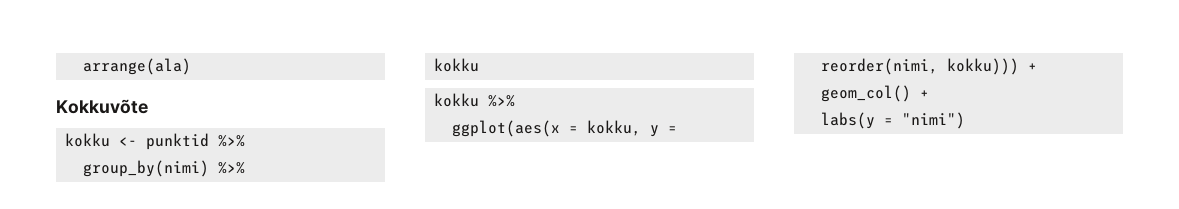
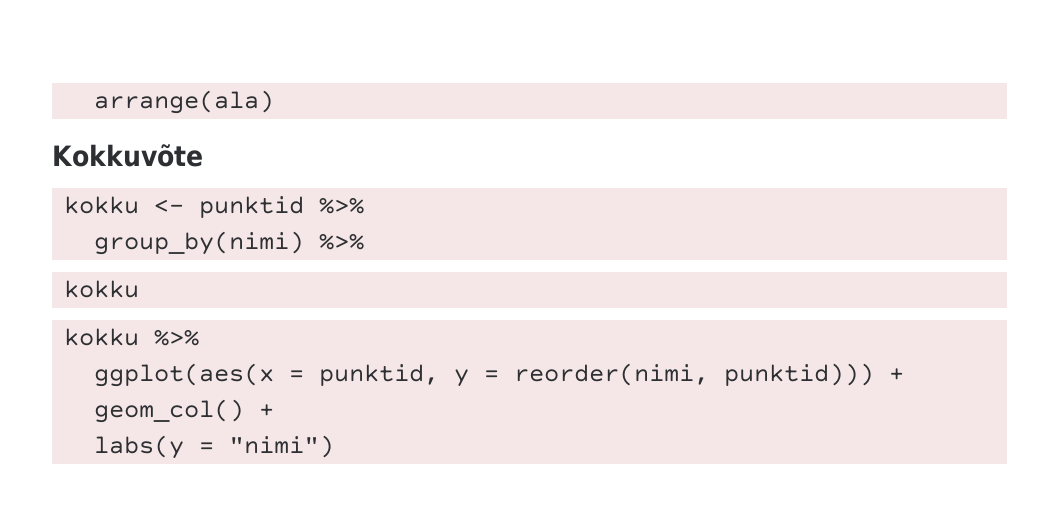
[587,120,642,136] kokku, -> [319,364,440,386] punktid,
[947,58,1020,75] kokku))) -> [724,363,875,386] punktid)))

